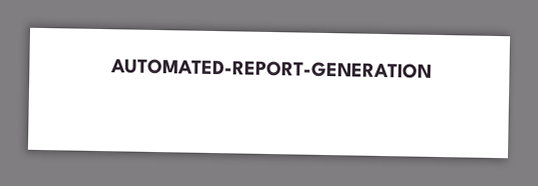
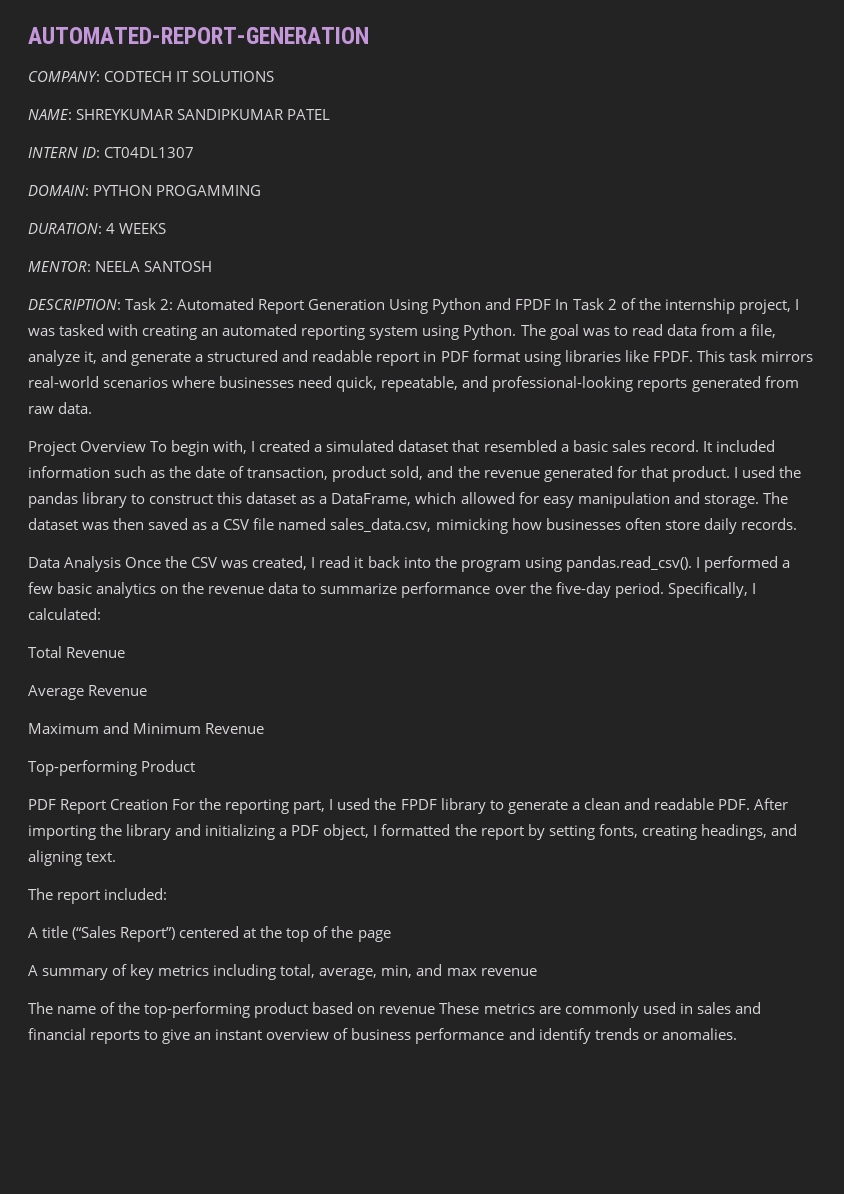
(432, 68) none -> [28,71,275,82] [28,109,331,120] [28,147,195,158] [28,185,262,196] [28,223,167,234] [28,261,213,272] [28,298,799,314] [28,324,776,340] [28,350,813,366] [28,376,799,392] [28,402,93,414] [28,440,775,456] [28,466,801,482] [28,492,788,508] [28,518,797,534] [28,556,790,572] [28,582,756,598] [28,608,101,620] [28,646,126,658] [28,685,148,700] [28,722,265,734] [28,760,196,776] [28,798,788,814] [28,824,797,840] [28,850,117,866] [28,888,168,904] [28,926,391,942] [28,964,537,980] [28,1002,761,1018] [28,1028,737,1044] // COMPANY: CODTECH IT SOLUTIONS // NAME: SHREYKUMAR SANDIPKUMAR PATEL // INTERN ID: CT04DL1307 // DOMAIN: PYTHON PROGAMMING // DURATION: 4 WEEKS // MENTOR: NEELA SANTOSH // DESCRIPTION: Task 2: Automated Report Generation Using Python and FPDF In Task 2 of the internship project, I was tasked with creating an automated reporting system using Python. The goal was to read data from a file, analyze it, and generate a structured and readable report in PDF format using libraries like FPDF. This task mirrors real-world scenarios where businesses need quick, repeatable, and professional-looking reports generated from raw data. // Project Overview To begin with, I created a simulated dataset that resembled a basic sales record. It included information such as the date of transaction, product sold, and the revenue generated for that product. I used the pandas library to construct this dataset as a DataFrame, which allowed for easy manipulation and storage. The dataset was then saved as a CSV file named sales_data.csv, mimicking how businesses often store daily records. // Data Analysis Once the CSV was created, I read it back into the program using pandas.read_csv(). I performed a few basic analytics on the revenue data to summarize performance over the five-day period. Specifically, I calculated: // Total Revenue // Average Revenue // Maximum and Minimum Revenue // Top-performing Product // PDF Report Creation For the reporting part, I used the FPDF library to generate a clean and readable PDF. After importing the library and initializing a PDF object, I formatted the report by setting fonts, creating headings, and aligning text. // The report included: // A title (“Sales Report”) centered at the top of the page // A summary of key metrics including total, average, min, and max revenue // The name of the top-performing product based on revenue These metrics are commonly used in sales and financial reports to give an instant overview of business performance and identify trends or anomalies.

